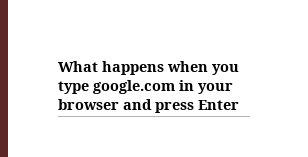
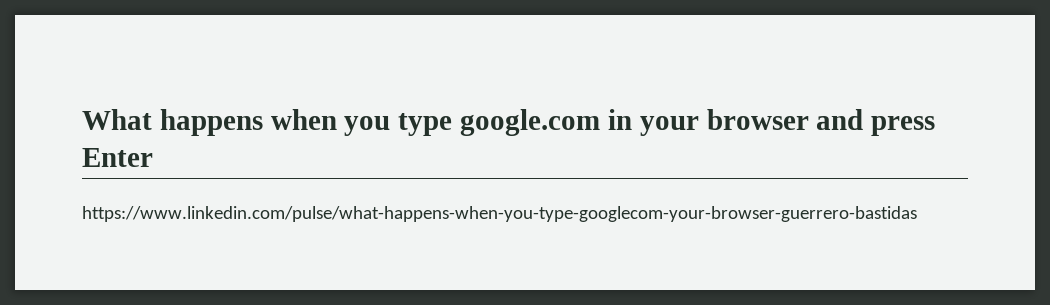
(239, 105) none -> [82,206,917,222] // https://www.linkedin.com/pulse/what-happens-when-you-type-googlecom-your-browser-guerrero-bastidas

